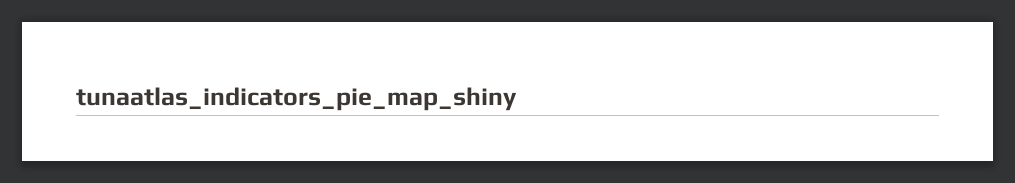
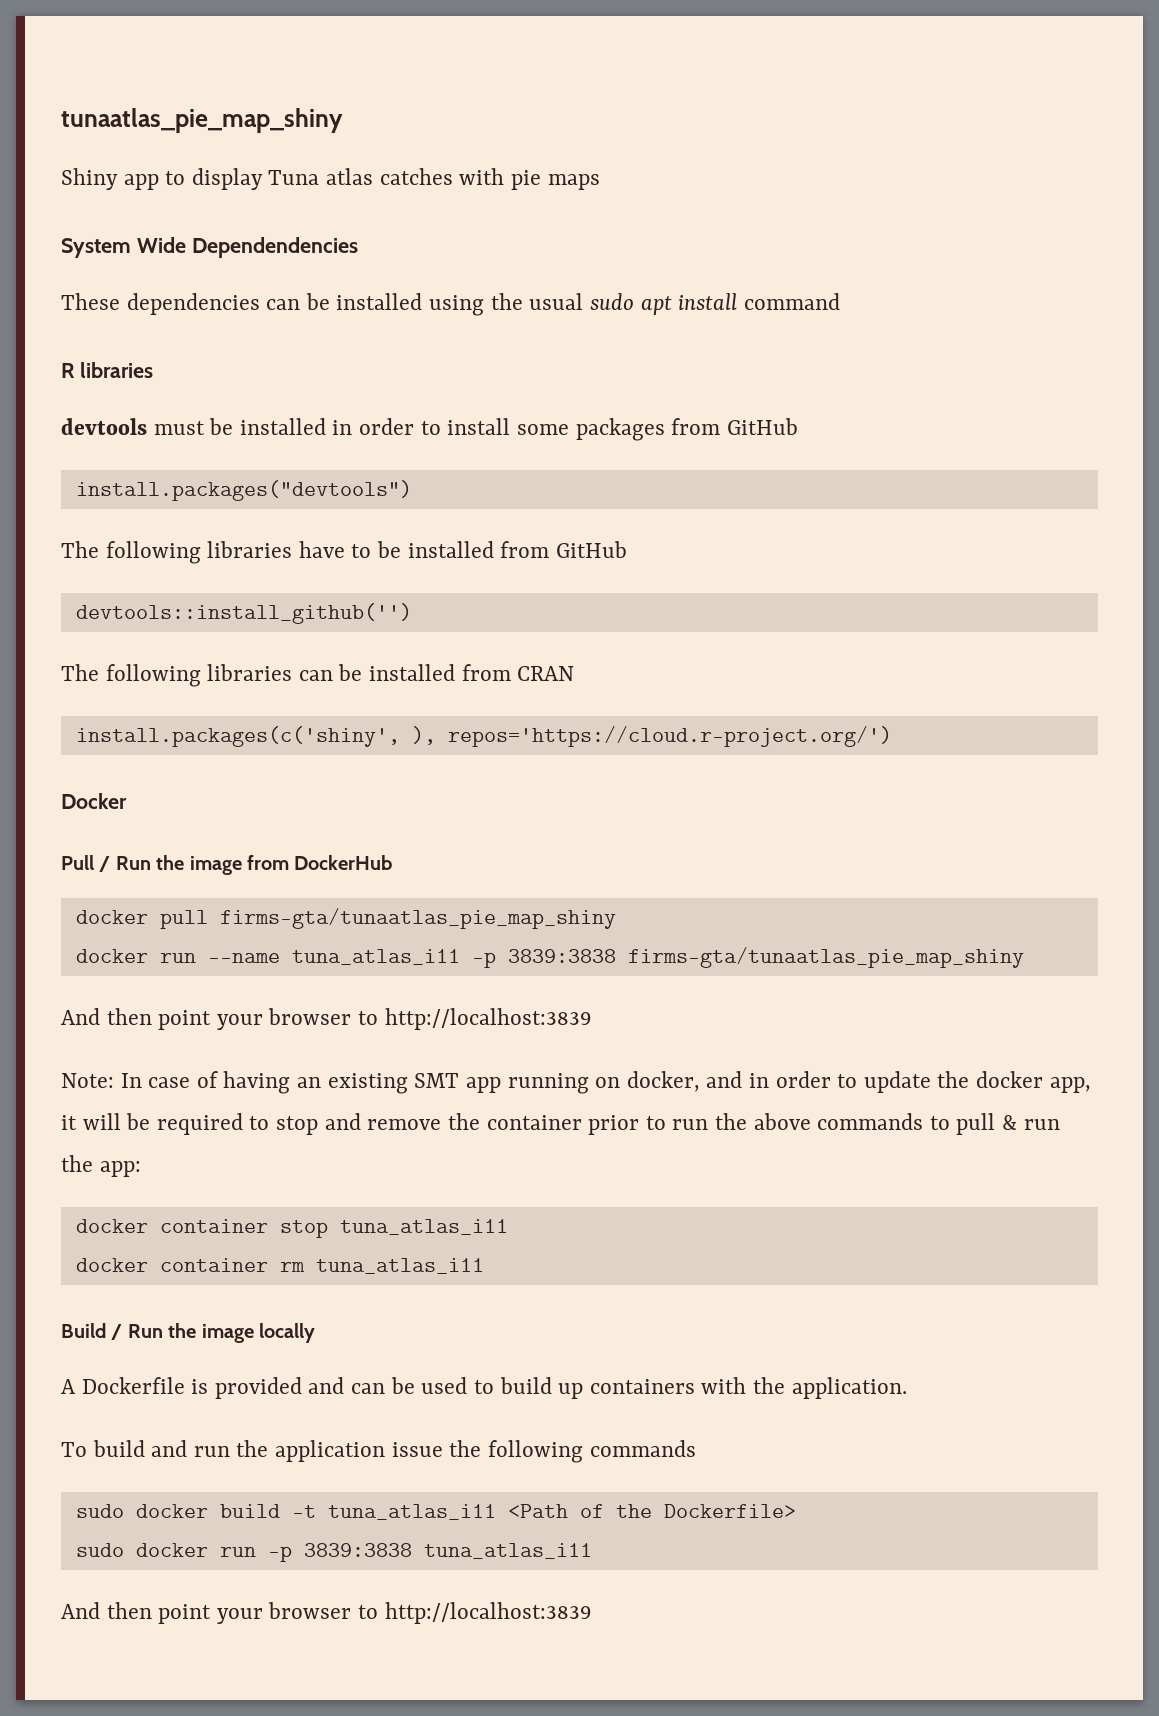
[76,87,517,111] tunaatlas_indicators_pie_map_shiny -> [61,108,343,133] [61,168,600,190] [61,237,358,258] [61,293,840,316] [61,362,153,378] [61,418,798,441] [75,480,412,501] [61,541,627,564] [75,603,412,624] [61,664,575,687] [75,726,892,747] [61,793,127,809] [61,855,393,875] [75,908,616,929] [75,947,1024,968] [61,1008,592,1030] [61,1071,1091,1094] [61,1113,1060,1135] [61,1155,141,1177] [75,1219,508,1238] [75,1258,484,1274] [61,1323,315,1343] [61,1377,907,1399] [61,1440,696,1463] [75,1504,796,1520] [75,1543,592,1562] [61,1602,592,1624] tunaatlas_pie_map_shiny // Shiny app to display Tuna atlas catches with pie maps // System Wide Dependendencies // These dependencies can be installed using the usual sudo apt install command // R libraries // devtools must be installed in order to install some packages from GitHub // install.packages("devtools") // The following libraries have to be installed from GitHub // devtools::install_github('') // The following libraries can be installed from CRAN // install.packages(c('shiny', ), repos='https://cloud.r-project.org/') // Docker // Pull / Run the image from DockerHub // docker pull firms-gta/tunaatlas_pie_map_shiny // docker run --name tuna_atlas_i11 -p 3839:3838 firms-gta/tunaatlas_pie_map_shiny // And then point your browser to http://localhost:3839 // Note: In case of having an existing SMT app running on docker, and in order to update the docker app, it will be required to stop and remove the container prior to run the above commands to pull & run the app: // docker container stop tuna_atlas_i11 // docker container rm tuna_atlas_i11 // Build / Run the image locally // A Dockerfile is provided and can be used to build up containers with the application. // To build and run the application issue the following commands // sudo docker build -t tuna_atlas_i11 <Path of the Dockerfile> // sudo docker run -p 3839:3838 tuna_atlas_i11 // And then point your browser to http://localhost:3839

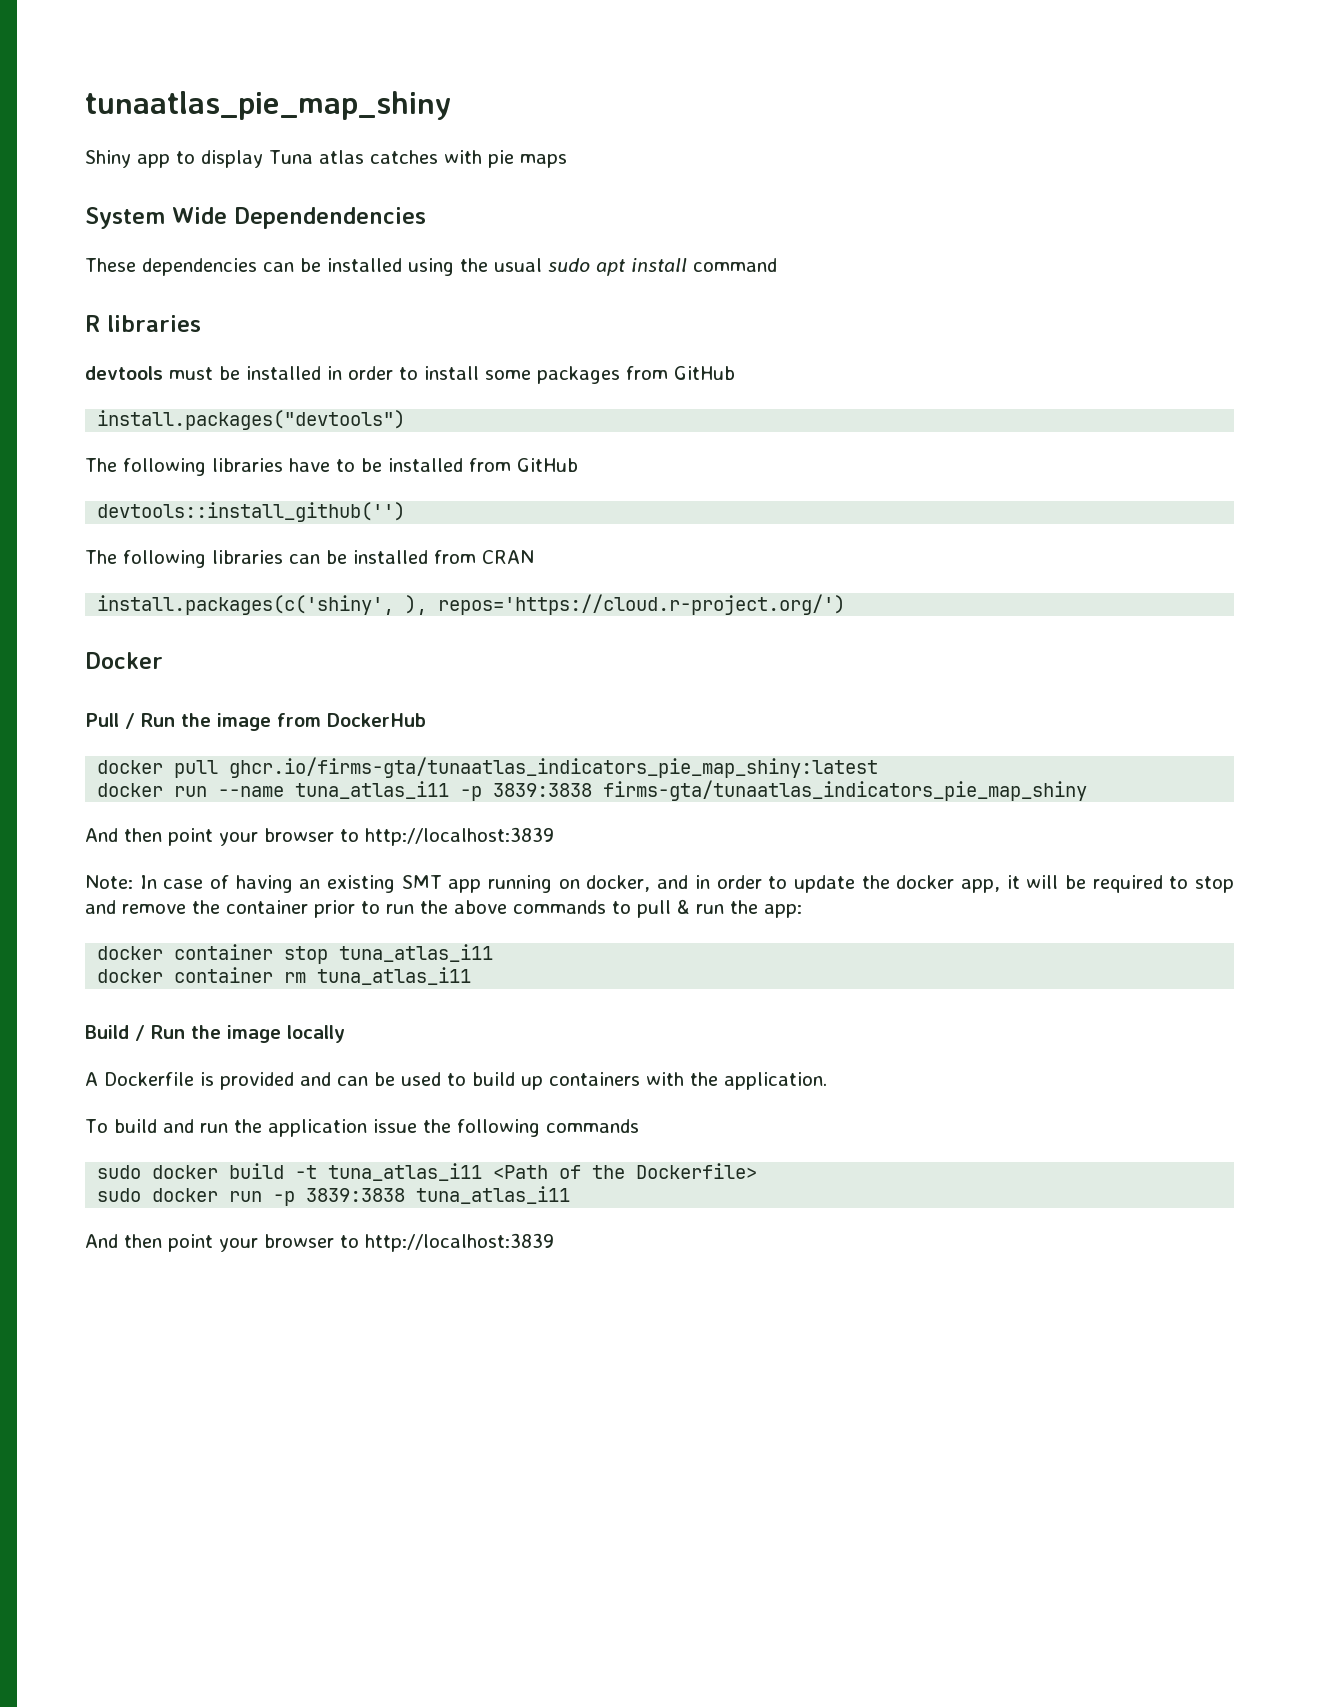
[219,908,616,929] firms-gta/tunaatlas_pie_map_shiny -> [229,757,879,778] ghcr.io/firms-gta/tunaatlas_indicators_pie_map_shiny:latest
[627,947,1024,968] firms-gta/tunaatlas_pie_map_shiny -> [603,780,1088,801] firms-gta/tunaatlas_indicators_pie_map_shiny

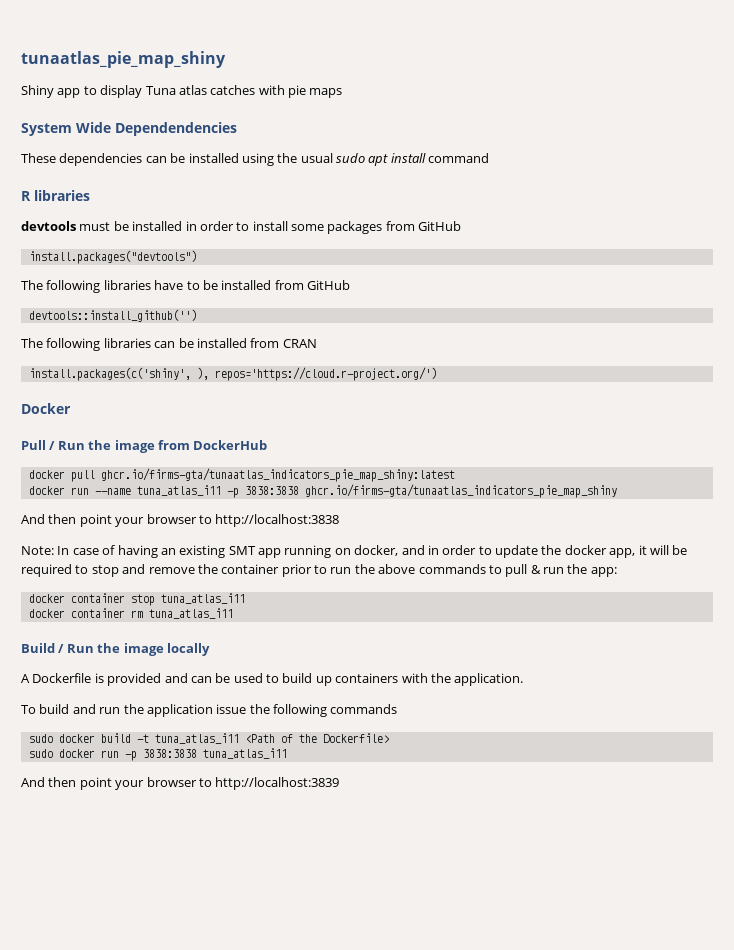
[493,780,1088,801] [85,827,554,846] 3839:3838 firms-gta/tunaatlas_indicators_pie_map_shiny // And then point your browser to http://localhost:3839 -> [244,484,617,498] [21,514,340,527] 3838:3838 ghcr.io/firms-gta/tunaatlas_indicators_pie_map_shiny // And then point your browser to http://localhost:3838
[306,1188,406,1202] 3839:3838 -> [142,749,197,758] 3838:3838

